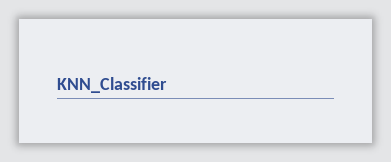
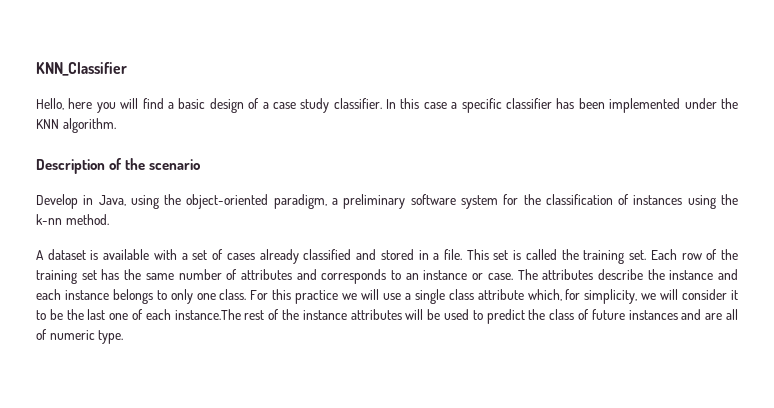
(167, 85) none -> [36,98,738,113] [36,118,116,133] [36,158,201,174] [36,194,738,209] [36,214,109,225] [36,249,739,264] [36,269,738,284] [36,289,739,304] [36,309,738,324] [36,329,124,344] // Hello, here you will find a basic design of a case study classifier. In this case a specific classifier has been implemented under the KNN algorithm. // Description of the scenario // Develop in Java, using the object-oriented paradigm, a preliminary software system for the classification of instances using the k-nn method. // A dataset is available with a set of cases already classified and stored in a file. This set is called the training set. Each row of the training set has the same number of attributes and corresponds to an instance or case. The attributes describe the instance and each instance belongs to only one class. For this practice we will use a single class attribute which, for simplicity, we will consider it to be the last one of each instance.The rest of the instance attributes will be used to predict the class of future instances and are all of numeric type.

